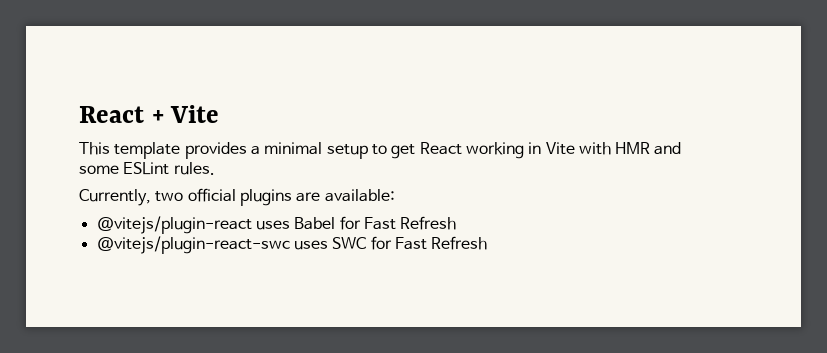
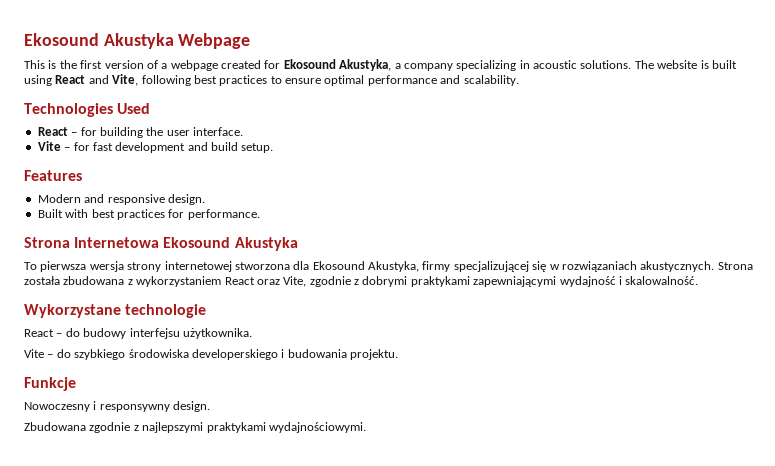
[79,105,220,123] [79,142,682,159] [79,162,215,175] [79,188,395,206] [96,216,457,234] [96,236,488,254] React + Vite // This template provides a minimal setup to get React working in Vite with HMR and some ESLint rules. // Currently, two official plugins are available: // @vitejs/plugin-react uses Babel for Fast Refresh // @vitejs/plugin-react-swc uses SWC for Fast Refresh -> [24,33,251,49] [24,59,737,71] [24,74,519,86] [24,103,151,117] [37,127,243,138] [37,141,274,153] [24,170,82,181] [37,194,205,205] [37,209,260,220] [24,237,298,251] [24,261,753,272] [24,276,699,287] [24,304,207,318] [24,328,252,339] [24,349,398,360] [24,377,76,391] [24,401,211,412] [24,422,366,433] Ekosound Akustyka Webpage // This is the first version of a webpage created for Ekosound Akustyka, a company specializing in acoustic solutions. The website is built using React and Vite, following best practices to ensure optimal performance and scalability. // Technologies Used // React – for building the user interface. // Vite – for fast development and build setup. // Features // Modern and responsive design. // Built with best practices for performance. // Strona Internetowa Ekosound Akustyka // To pierwsza wersja strony internetowej stworzona dla Ekosound Akustyka, firmy specjalizującej się w rozwiązaniach akustycznych. Strona została zbudowana z wykorzystaniem React oraz Vite, zgodnie z dobrymi praktykami zapewniającymi wydajność i skalowalność. // Wykorzystane technologie // React – do budowy interfejsu użytkownika. // Vite – do szybkiego środowiska developerskiego i budowania projektu. // Funkcje // Nowoczesny i responsywny design. // Zbudowana zgodnie z najlepszymi praktykami wydajnościowymi.

